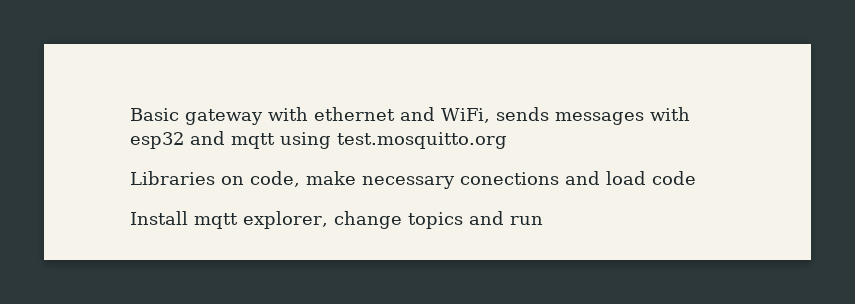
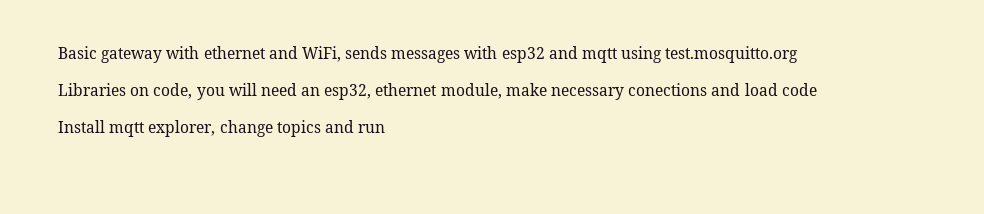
(300, 179) none -> [196,83,502,100] you will need an esp32, ethernet module,

